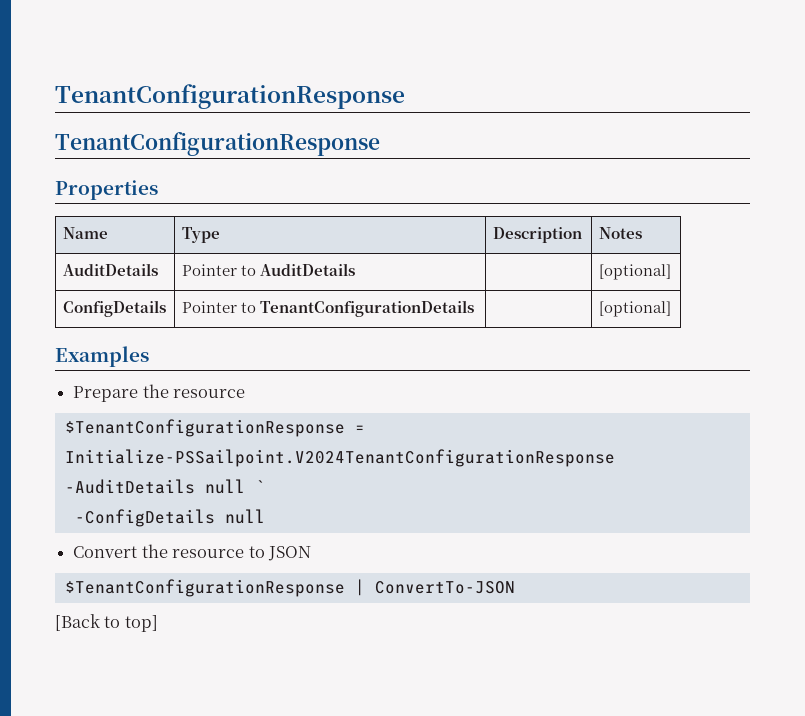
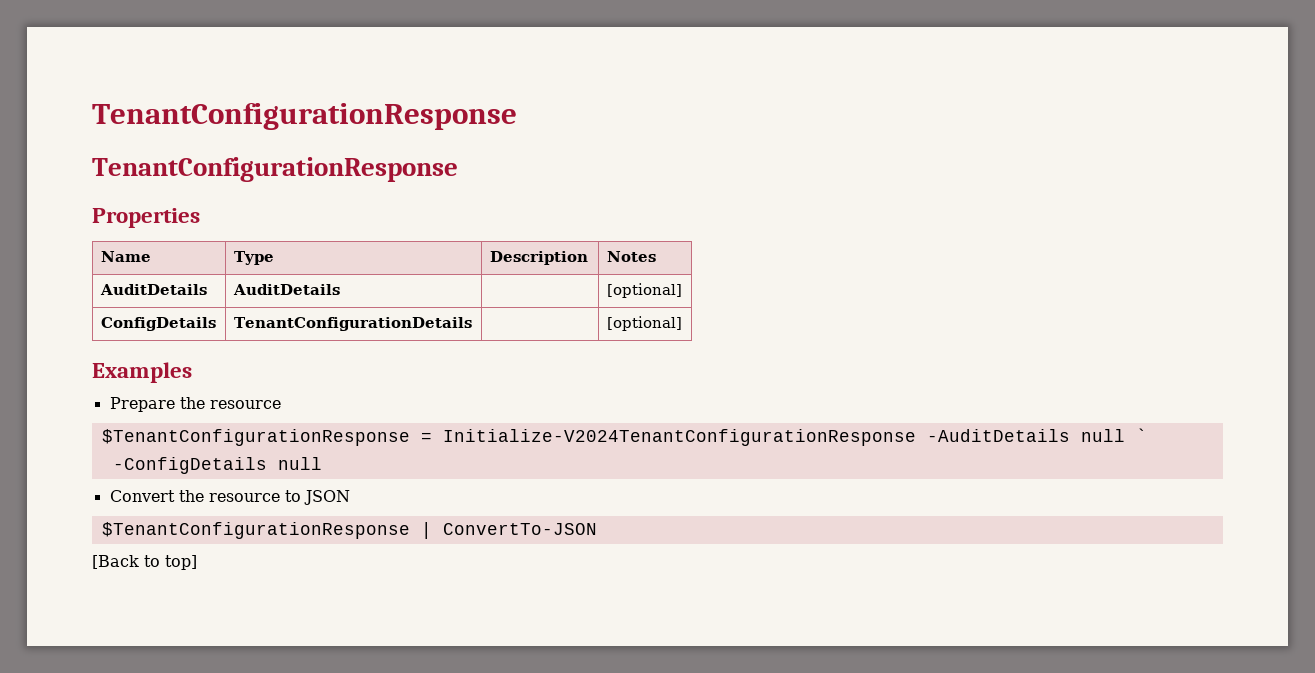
[181,264,256,276] Pointer to -> (207, 289) none
[181,301,256,313] Pointer to -> (216, 324) none
[64,449,615,467] Initialize-PSSailpoint.V2024TenantConfigurationResponse -> [442,429,916,446] Initialize-V2024TenantConfigurationResponse

